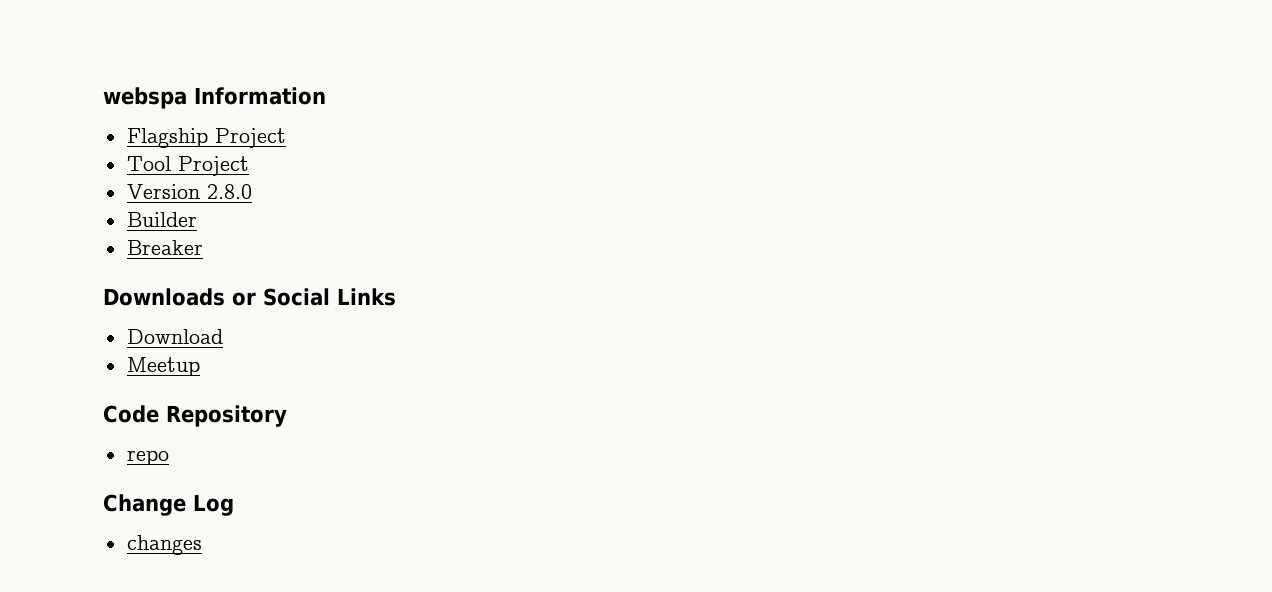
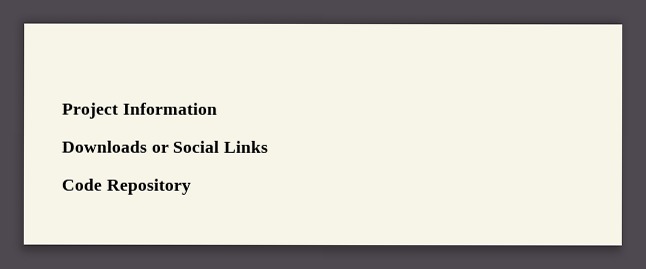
[103,87,187,109] webspa -> [62,102,119,119] Project
[126,128,286,148] [126,156,249,176] [126,184,252,199] [126,212,197,227] [126,240,203,255] // Flagship Project // Tool Project // Version 2.8.0 // Builder // Breaker -> (218, 108) none
[126,329,223,344] [126,357,200,376] // Download // Meetup -> (269, 146) none
[126,450,169,465] [103,494,234,516] [126,535,202,555] // repo // Change Log // changes -> (191, 186) none

